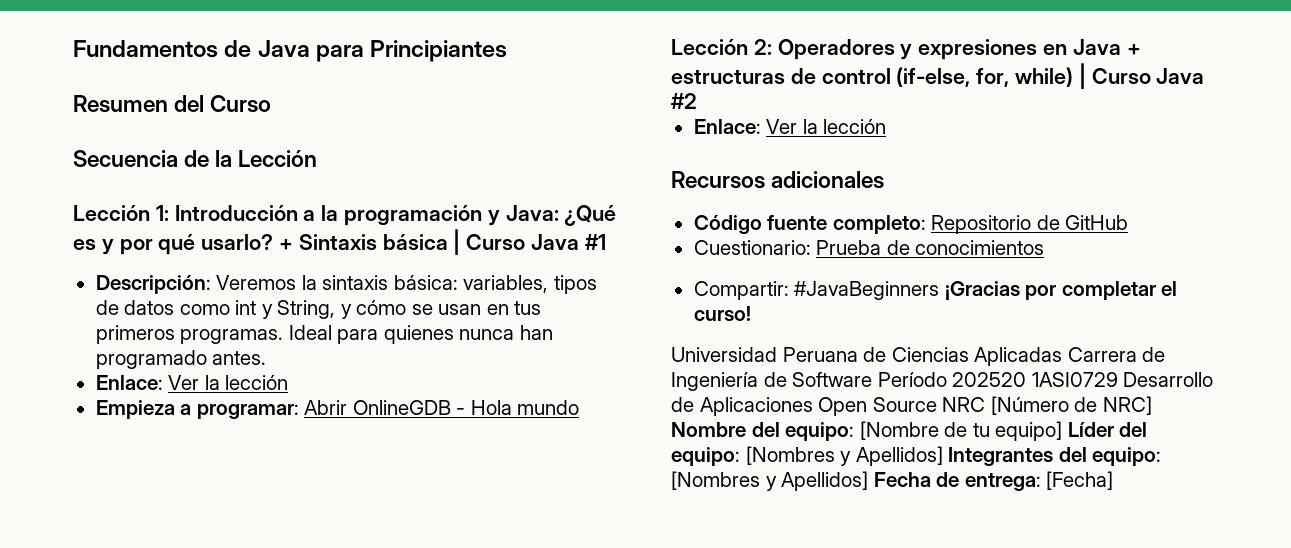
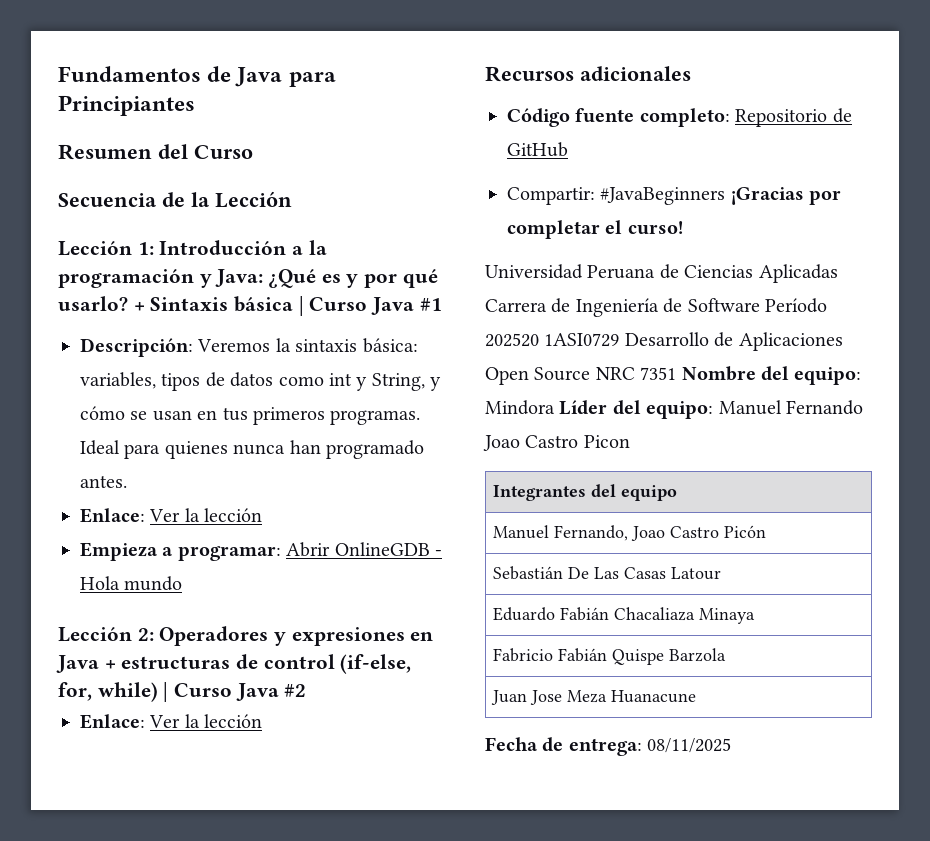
[693,240,1045,255] // Cuestionario: Prueba de conocimientos -> (568, 149) none
[990,396,1152,415] [671,421,1148,441] [671,446,1162,466] [671,471,869,491] [Número de NRC] Nombre del equipo: [Nombre de tu equipo] Líder del equipo: [Nombres y Apellidos] Integrantes del equipo: [Nombres y Apellidos] -> [640,366,862,385] [485,400,863,419] [483,435,630,451] [493,484,678,501] [493,525,767,541] [493,566,722,580] [493,607,756,624] [493,648,727,665] [491,690,697,705] 7351 Nombre del equipo: Mindora Líder del equipo: Manuel Fernando Joao Castro Picon // Integrantes del equipo // Manuel Fernando, Joao Castro Picón // Sebastián De Las Casas Latour // Eduardo Fabián Chacaliaza Minaya // Fabricio Fabián Quispe Barzola // Juan Jose Meza Huanacune //
[1046,471,1114,490] [Fecha] -> [647,738,732,753] 08/11/2025

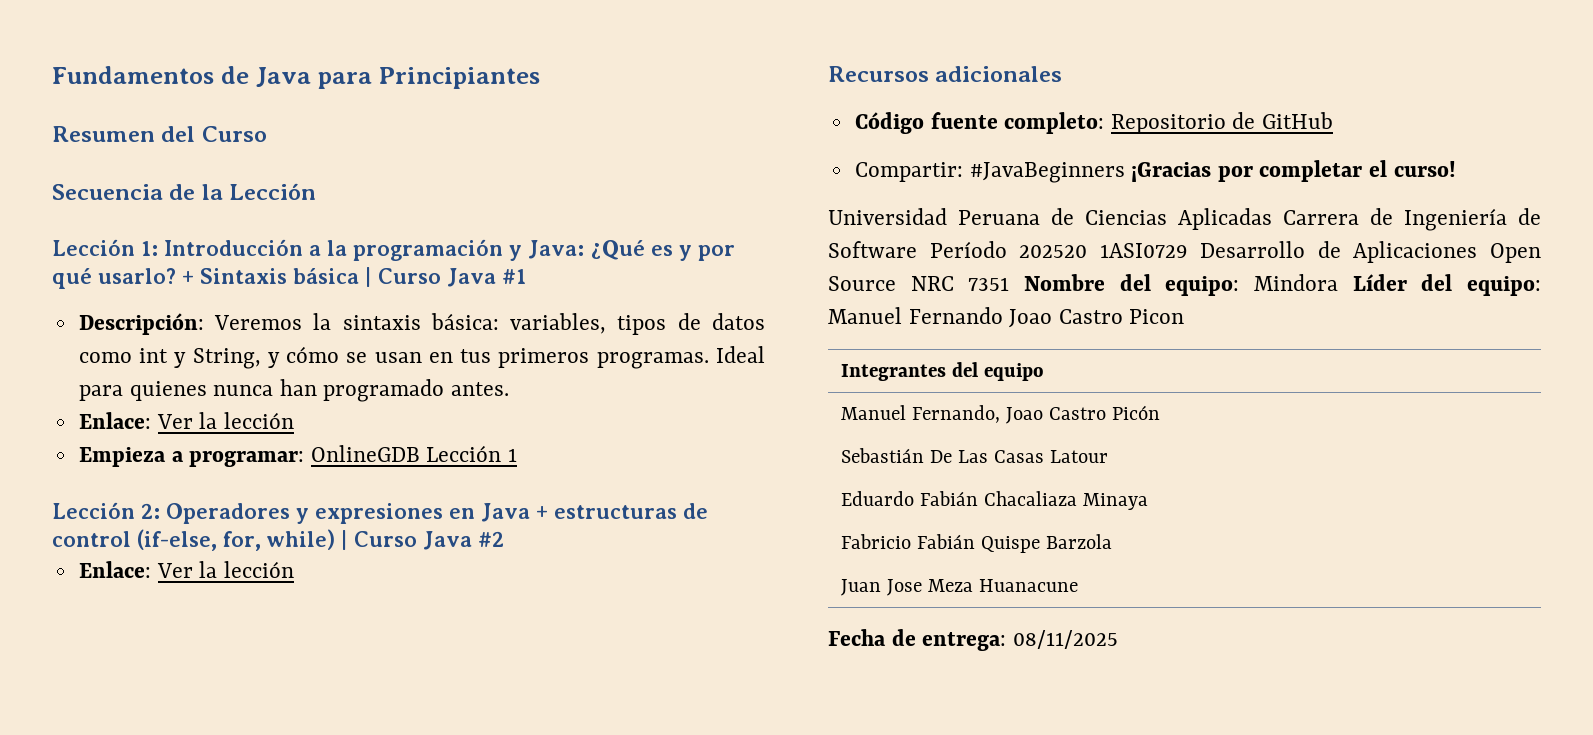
[286,542,442,557] [80,576,183,591] Abrir OnlineGDB - Hola mundo -> [310,445,518,462] OnlineGDB Lección 1

